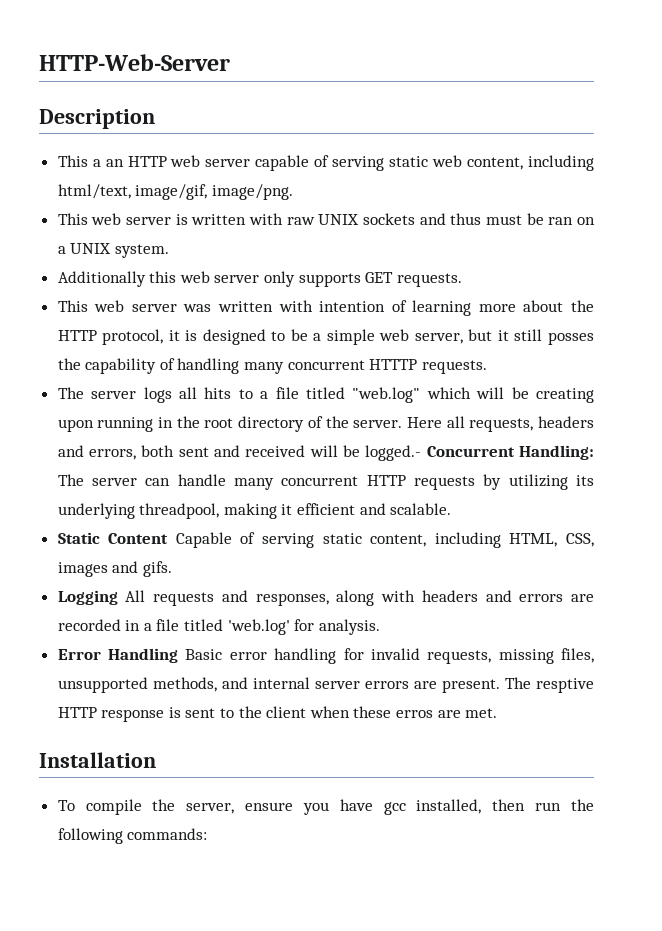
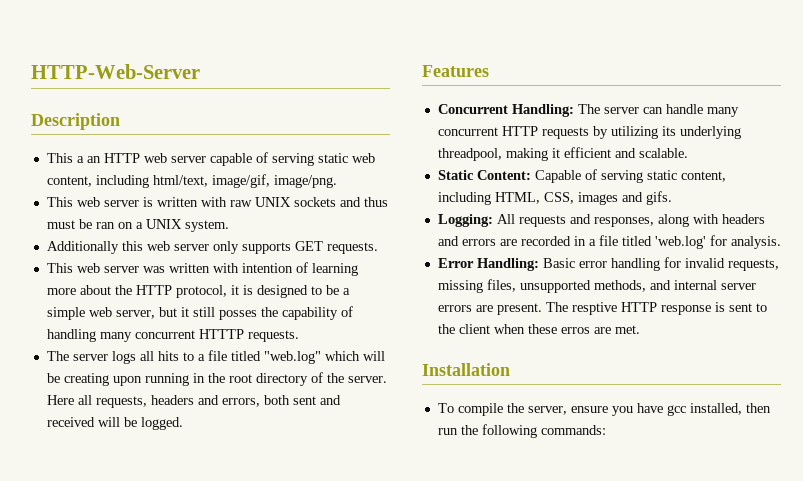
[365,445,422,461] logged.- -> [140,417,183,430] [422,65,489,77] logged. // Features //
[108,533,169,544] Content -> [476,170,531,180] Content:
[57,590,118,605] Logging -> [437,214,493,227] Logging:
[108,648,179,663] Handling -> [476,258,539,271] Handling:

